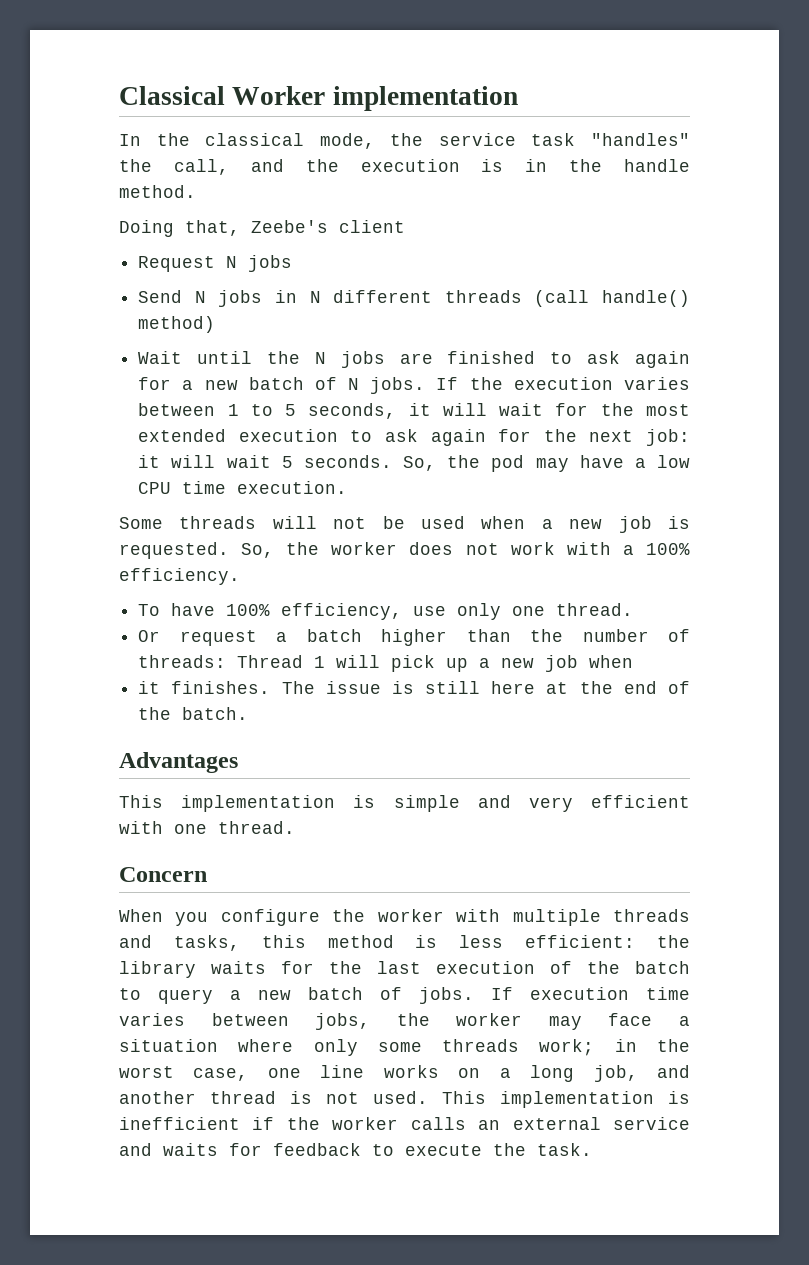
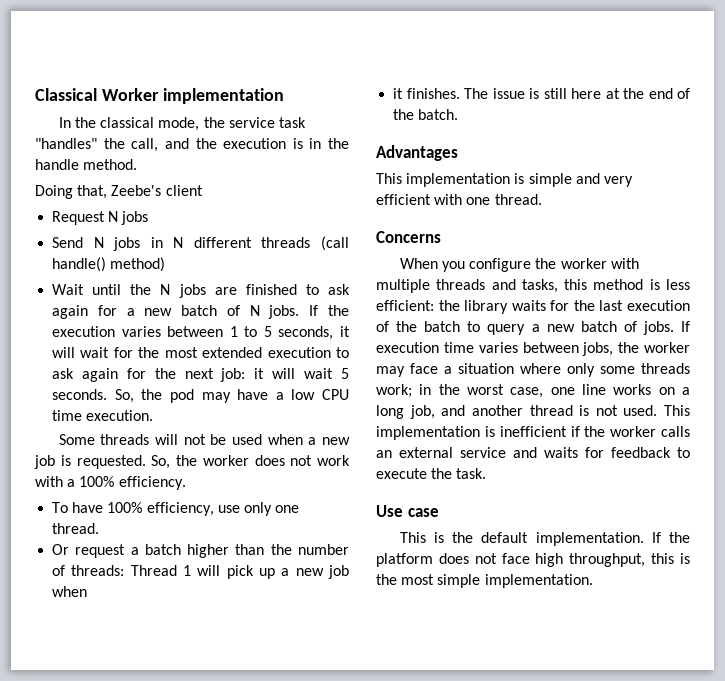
[119,867,207,882] Concern -> [376,231,441,243] Concerns
(592, 1149) none -> [376,505,439,517] [399,532,690,546] [376,553,690,567] [376,574,593,588] // Use case // This is the default implementation. If the platform does not face high throughput, this is the most simple implementation.

